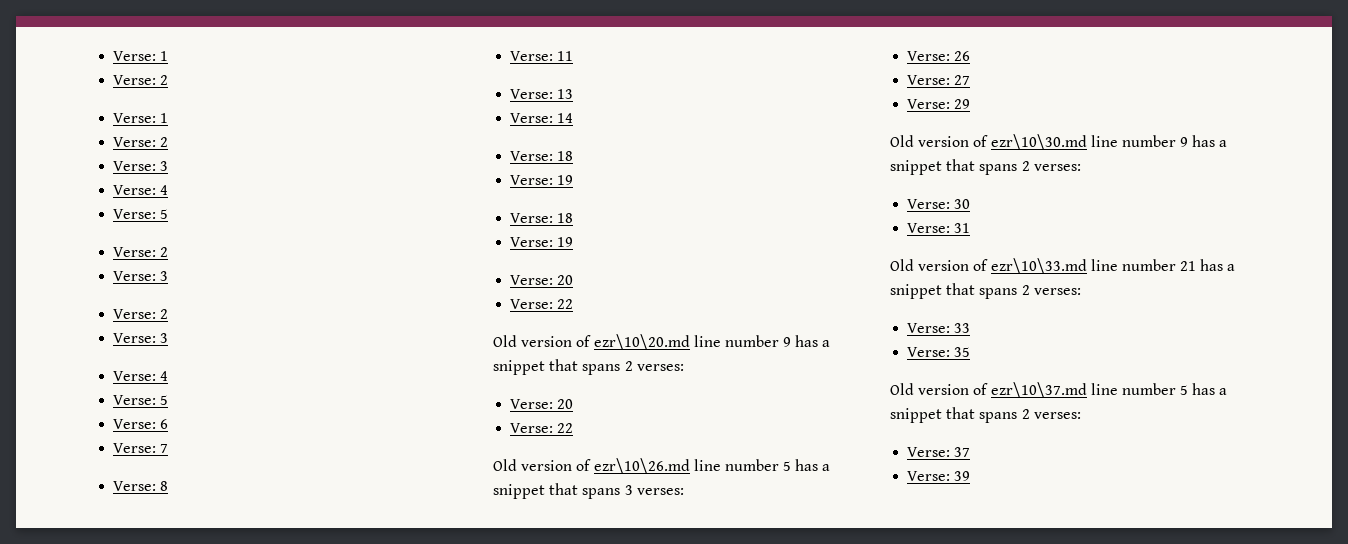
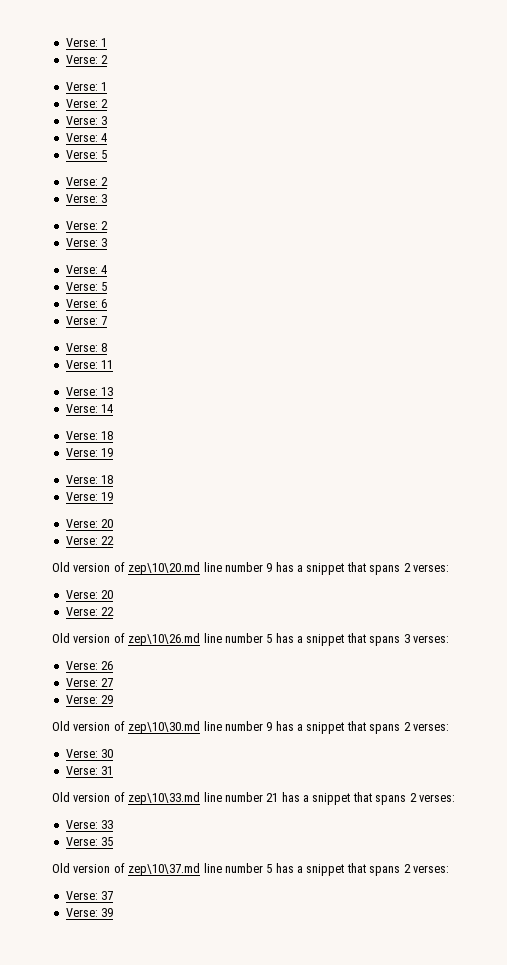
[593,334,690,350] ezr\10\20.md -> [128,562,201,575] zep\10\20.md
[593,458,690,474] ezr\10\26.md -> [128,633,201,646] zep\10\26.md
[990,134,1087,150] ezr\10\30.md -> [128,721,201,734] zep\10\30.md
[990,258,1087,274] ezr\10\33.md -> [128,792,201,805] zep\10\33.md
[990,382,1087,398] ezr\10\37.md -> [128,863,201,876] zep\10\37.md

